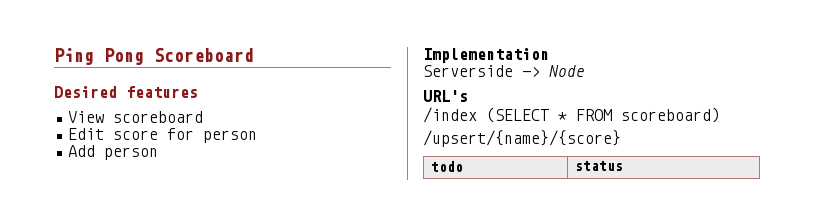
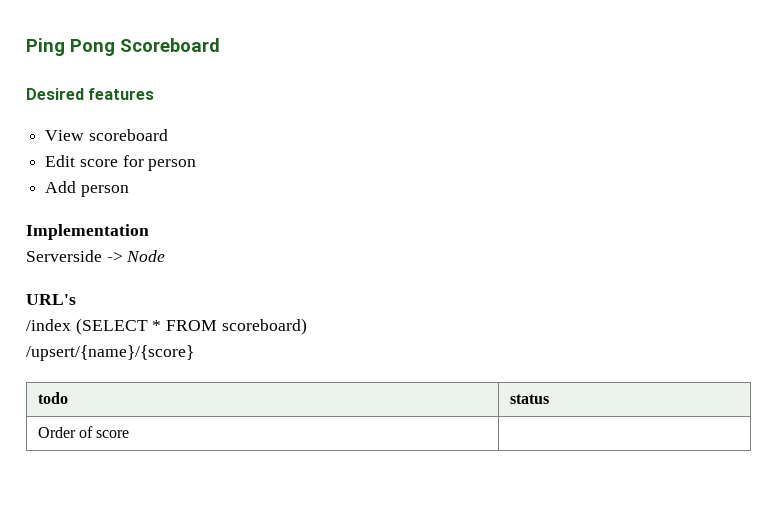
(623, 166) none -> [37,426,130,438] // Order of score |

